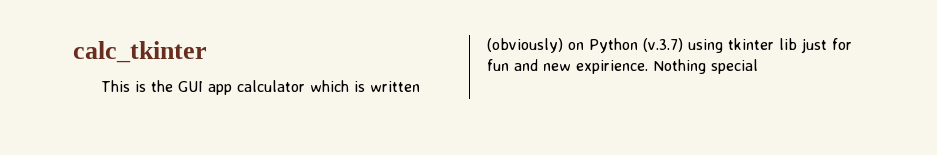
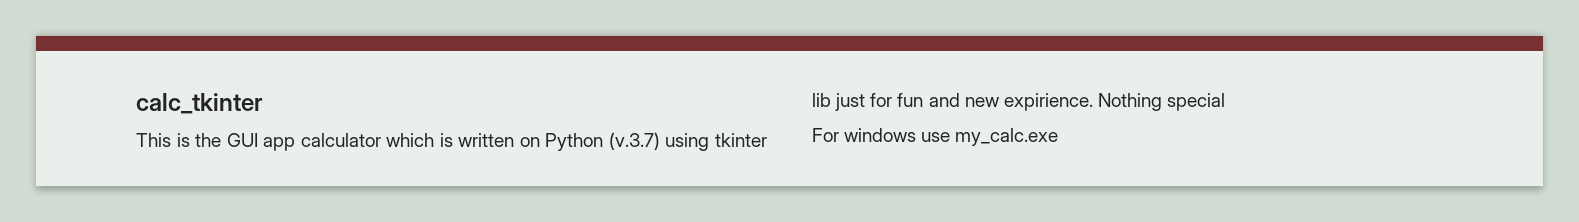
[487,38,563,53] (obviously) -> (515, 140) none
(758, 66) none -> [812,128,1059,146] // For windows use my_calc.exe

